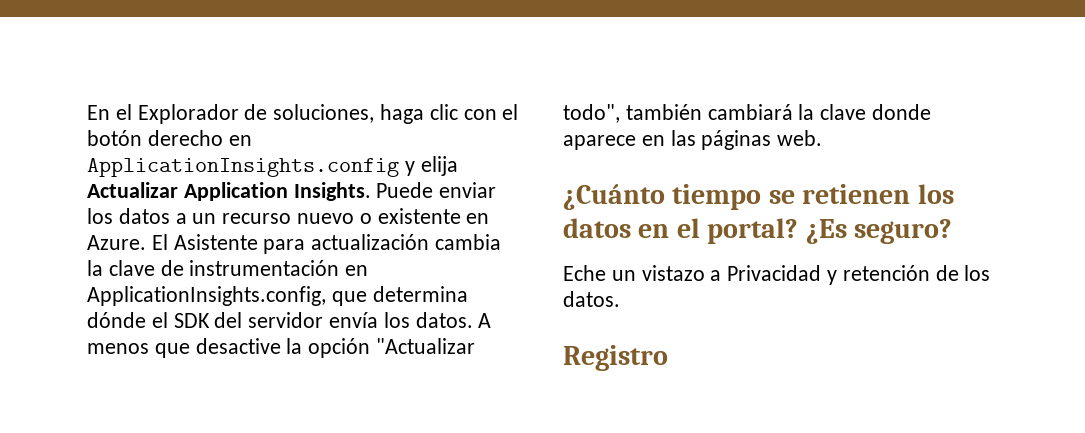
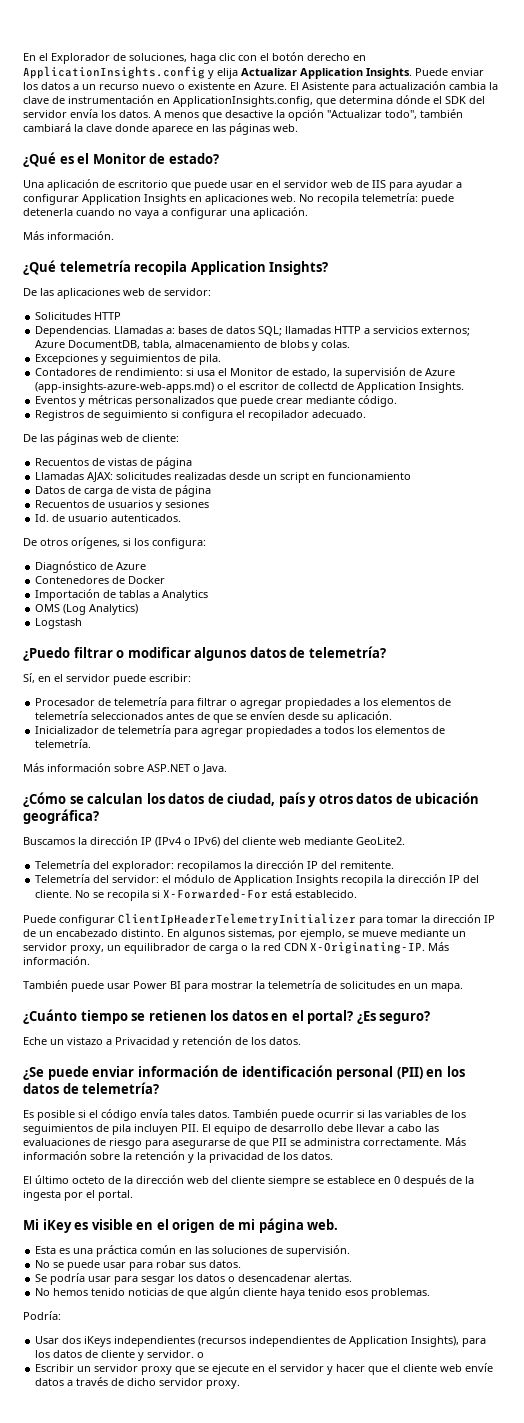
(823, 138) none -> [23,152,219,167] [23,179,462,191] [23,193,454,205] [23,207,308,219] [23,231,114,240] [23,260,329,275] [23,288,211,299] [35,312,122,320] [35,326,471,337] [35,340,351,351] [35,354,222,365] [35,367,456,379] [35,382,465,393] [35,395,398,407] [35,410,367,421] [23,433,179,445] [35,457,193,469] [35,472,412,483] [35,485,212,497] [35,500,210,511] [35,514,182,522] [23,537,206,549] [35,561,147,573] [35,576,166,584] [35,589,209,601] [35,604,139,615] [35,618,83,629] [23,646,386,661] [23,673,191,685] [35,697,452,709] [35,711,393,723] [35,725,446,737] [35,739,92,748] [23,763,227,774] [23,792,480,807] [23,809,99,824] [23,836,405,847] [35,860,395,872] [35,874,480,886] [35,888,358,901] [23,913,495,926] [23,929,466,940] [23,942,449,954] [23,956,90,965] [23,980,463,992] // ¿Qué es el Monitor de estado? // Una aplicación de escritorio que puede usar en el servidor web de IIS para ayudar a configurar Application Insights en aplicaciones web. No recopila telemetría: puede detenerla cuando no vaya a configurar una aplicación. // Más información. // ¿Qué telemetría recopila Application Insights? // De las aplicaciones web de servidor: // Solicitudes HTTP // Dependencias. Llamadas a: bases de datos SQL; llamadas HTTP a servicios externos; Azure DocumentDB, tabla, almacenamiento de blobs y colas. // Excepciones y seguimientos de pila. // Contadores de rendimiento: si usa el Monitor de estado, la supervisión de Azure (app-insights-azure-web-apps.md) o el escritor de collectd de Application Insights. // Eventos y métricas personalizados que puede crear mediante código. // Registros de seguimiento si configura el recopilador adecuado. // De las páginas web de cliente: // Recuentos de vistas de página // Llamadas AJAX: solicitudes realizadas desde un script en funcionamiento // Datos de carga de vista de página // Recuentos de usuarios y sesiones // Id. de usuario autenticados. // De otros orígenes, si los configura: // Diagnóstico de Azure // Contenedores de Docker // Importación de tablas a Analytics // OMS (Log Analytics) // Logstash // ¿Puedo filtrar o modificar algunos datos de telemetría? // Sí, en el servidor puede escribir: // Procesador de telemetría para filtrar o agregar propiedades a los elementos de telemetría seleccionados antes de que se envíen desde su aplicación. // Inicializador de telemetría para agregar propiedades a todos los elementos de telemetría. // Más información sobre ASP.NET o Java. // ¿Cómo se calculan los datos de ciudad, país y otros datos de ubicación geográfica? // Buscamos la dirección IP (IPv4 o IPv6) del cliente web mediante GeoLite2. // Telemetría del explorador: recopilamos la dirección IP del remitente. // Telemetría del servidor: el módulo de Application Insights recopila la dirección IP del cliente. No se recopila si X-Forwarded-For está establecido. // Puede configurar ClientIpHeaderTelemetryInitializer para tomar la dirección IP de un encabezado distinto. En algunos sistemas, por ejemplo, se mueve mediante un servidor proxy, un equilibrador de carga o la red CDN X-Originating-IP. Más información. // También puede usar Power BI para mostrar la telemetría de solicitudes en un mapa.
[563,345,668,371] Registro -> [23,1065,465,1080] [23,1082,160,1094] [23,1109,466,1121] [23,1124,439,1135] [23,1137,466,1149] [23,1151,333,1163] [23,1175,474,1187] [23,1190,133,1201] [23,1218,339,1233] [35,1245,351,1257] [35,1260,242,1271] [35,1273,353,1285] [35,1287,431,1299] [23,1311,61,1320] [35,1336,487,1347] [35,1350,205,1361] [35,1363,494,1375] [35,1377,241,1389] ¿Se puede enviar información de identificación personal (PII) en los datos de telemetría? // Es posible si el código envía tales datos. También puede ocurrir si las variables de los seguimientos de pila incluyen PII. El equipo de desarrollo debe llevar a cabo las evaluaciones de riesgo para asegurarse de que PII se administra correctamente. Más información sobre la retención y la privacidad de los datos. // El último octeto de la dirección web del cliente siempre se establece en 0 después de la ingesta por el portal. // Mi iKey es visible en el origen de mi página web. // Esta es una práctica común en las soluciones de supervisión. // No se puede usar para robar sus datos. // Se podría usar para sesgar los datos o desencadenar alertas. // No hemos tenido noticias de que algún cliente haya tenido esos problemas. // Podría: // Usar dos iKeys independientes (recursos independientes de Application Insights), para los datos de cliente y servidor. o // Escribir un servidor proxy que se ejecute en el servidor y hacer que el cliente web envíe datos a través de dicho servidor proxy.

